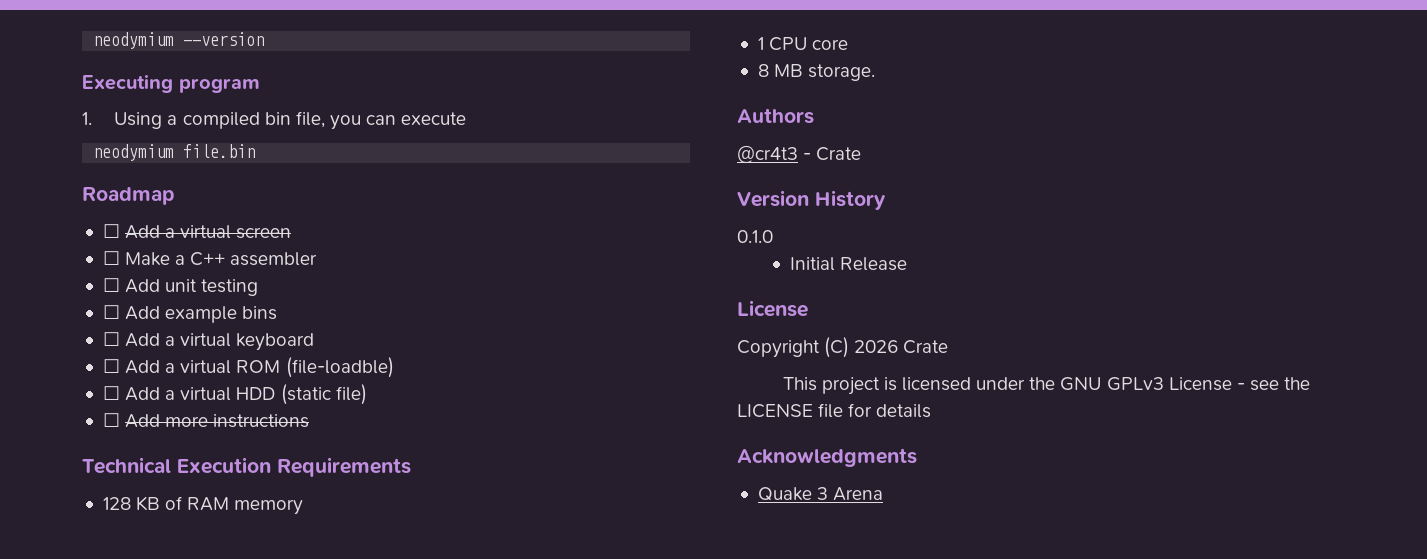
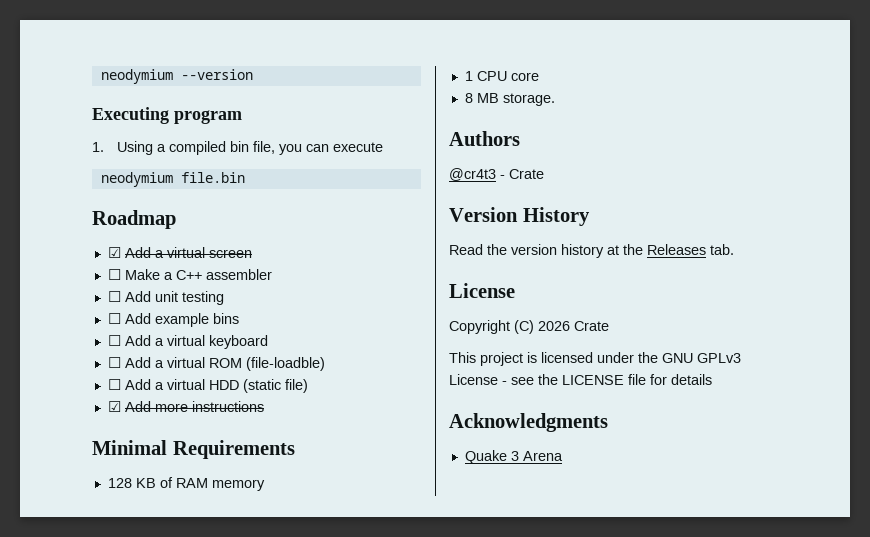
[102,224,120,238] ☐ -> [107,247,121,258] ☑
[102,413,120,427] ☐ -> [107,401,121,412] ☑
[82,457,271,474] Technical Execution -> [92,440,167,455] Minimal
[737,230,773,243] [790,257,908,271] 0.1.0 // Initial Release -> [449,244,734,258] Read the version history at the Releases tab.

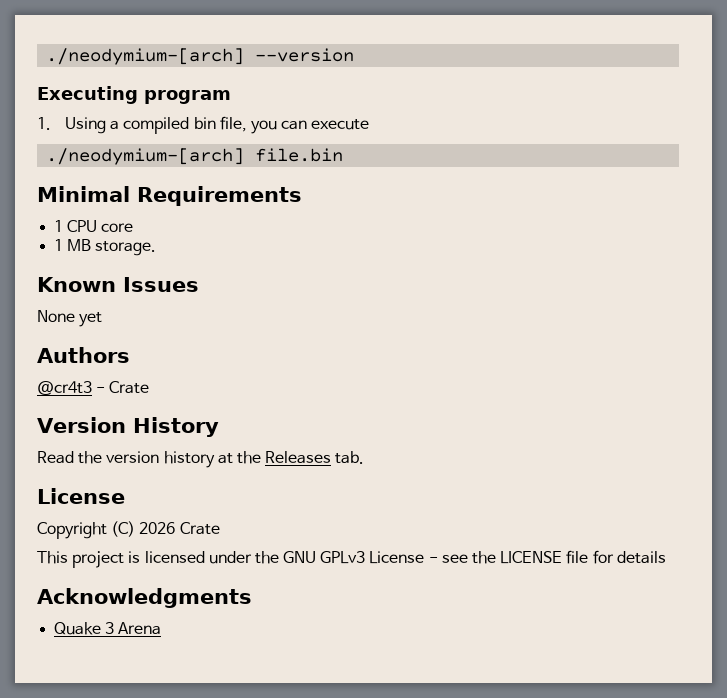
[100,69,173,84] neodymium -> [46,48,245,65] ./neodymium-[arch]
[100,172,173,187] neodymium -> [46,148,245,165] ./neodymium-[arch]
[92,210,176,229] [107,247,252,258] [107,269,272,280] [107,291,224,305] [107,313,239,327] [107,335,268,349] [107,357,325,371] [107,379,308,393] [107,401,264,412] [92,440,295,459] [107,477,265,491] Roadmap // ☑ Add a virtual screen // ☐ Make a C++ assembler // ☐ Add unit testing // ☐ Add example bins // ☐ Add a virtual keyboard // ☐ Add a virtual ROM (file-loadble) // ☐ Add a virtual HDD (static file) // ☑ Add more instructions // Minimal Requirements // 128 KB of RAM memory -> [37,186,302,206] Minimal Requirements
[464,93,473,103] 8 -> [54,239,64,251] 1
(555, 99) none -> [37,277,199,292] [37,310,103,327] // Known Issues // None yet

